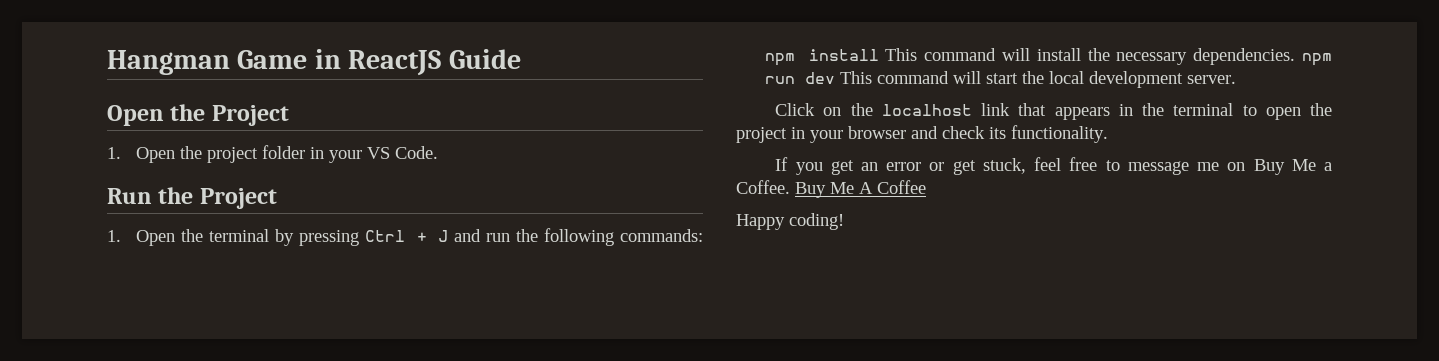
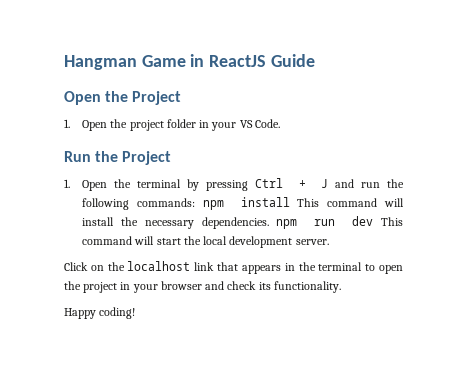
[775,157,1333,175] [736,180,926,198] // If you get an error or get stuck, feel free to message me on Buy Me a Coffee. Buy Me A Coffee -> (341, 287) none

